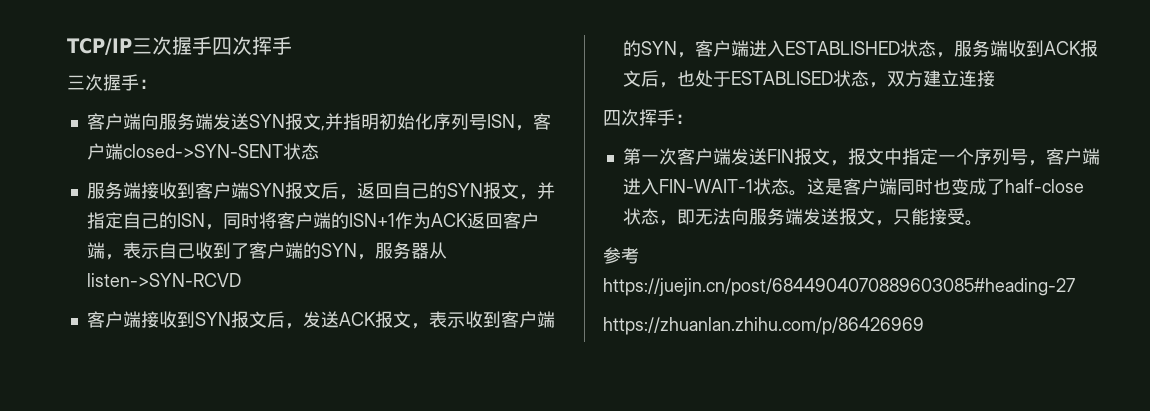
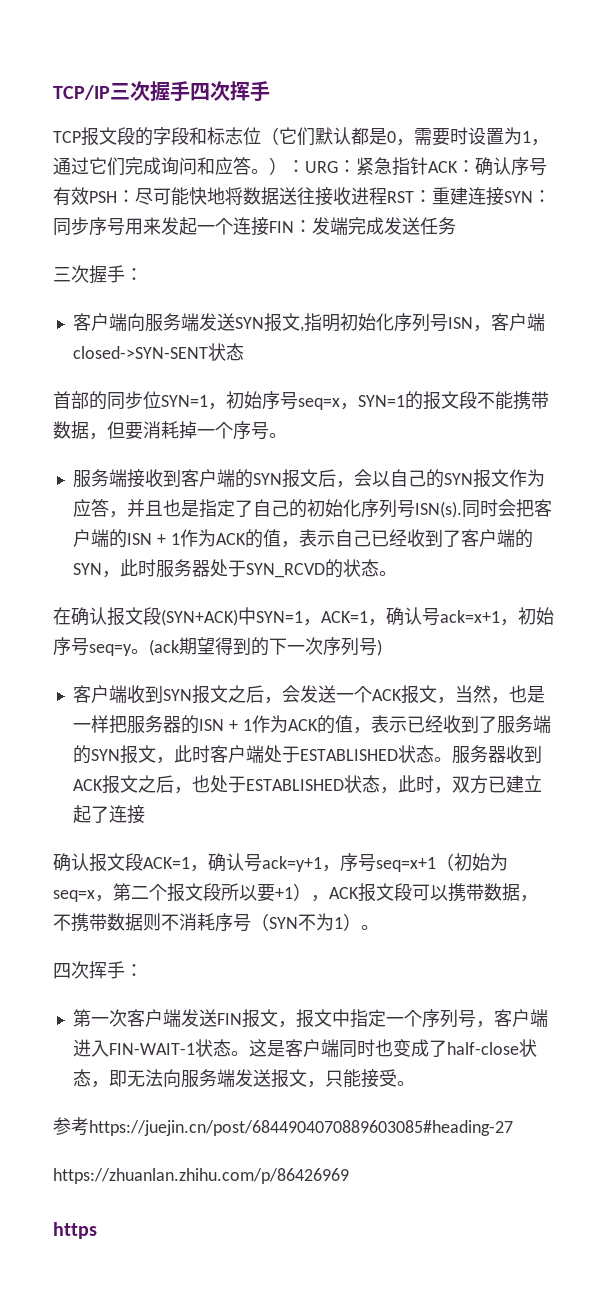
(292, 45) none -> [53,127,549,146] [53,157,547,176] [53,187,551,206] [53,217,456,236] // TCP报文段的字段和标志位（它们默认都是0，需要时设置为1，通过它们完成询问和应答。）：URG：紧急指针ACK：确认序号有效PSH：尽可能快地将数据送往接收进程RST：重建连接SYN：同步序号用来发起一个连接FIN：发端完成发送任务
[324,113,343,130] 并 -> (304, 329) none
(319, 151) none -> [53,391,549,410] [53,421,287,440] // 首部的同步位SYN=1，初始序号seq=x，SYN=1的报文段不能携带数据，但要消耗掉一个序号。
[248,182,393,200] SYN报文后，返回 -> [234,469,390,488] 的SYN报文后，会以
[518,182,555,200] [86,212,539,230] [86,242,105,259] ，并指定自己的ISN，同时将客户端的ISN+1作为ACK返回客户端 -> [508,469,545,487] [72,499,552,518] [72,529,281,548] 作为应答，并且也是指定了自己的初始化序列号ISN(s).同时会把客户端的ISN + 1作为ACK的值
(195, 251) none -> [370,529,407,547] 已经
[374,242,447,259] [86,273,241,287] [86,311,159,328] 服务器从listen->SYN-RCVD // 客户端接 -> [119,559,397,578] [53,607,554,626] [53,637,382,656] [72,685,127,703] 此时服务器处于SYN_RCVD的状态。 // 在确认报文段(SYN+ACK)中SYN=1，ACK=1，确认号ack=x+1，初始序号seq=y。(ack期望得到的下一次序列号) // 客户端
[266,311,555,329] [622,40,1008,58] 后，发送ACK报文，表示收到客户端的SYN，客户端进入ESTABLISHED状态，服务端 -> [227,685,545,704] [72,715,551,734] [72,745,506,764] 之后，会发送一个ACK报文，当然，也是一样把服务器的ISN + 1作为ACK的值，表示已经收到了服务端的SYN报文，此时客户端处于ESTABLISHED状态。服务器
(641, 78) none -> [137,775,156,793] 之
[730,70,995,88] ESTABLISED状态，双方建立连接 -> [245,775,542,794] [72,805,145,824] [53,853,508,872] [53,883,538,902] [53,913,379,932] ESTABLISHED状态，此时，双方已建立起了连接 // 确认报文段ACK=1，确认号ack=y+1，序号seq=x+1（初始为seq=x，第二个报文段所以要+1），ACK报文段可以携带数据，不携带数据则不消耗序号（SYN不为1）。
(924, 326) none -> [53,1222,97,1239] // https

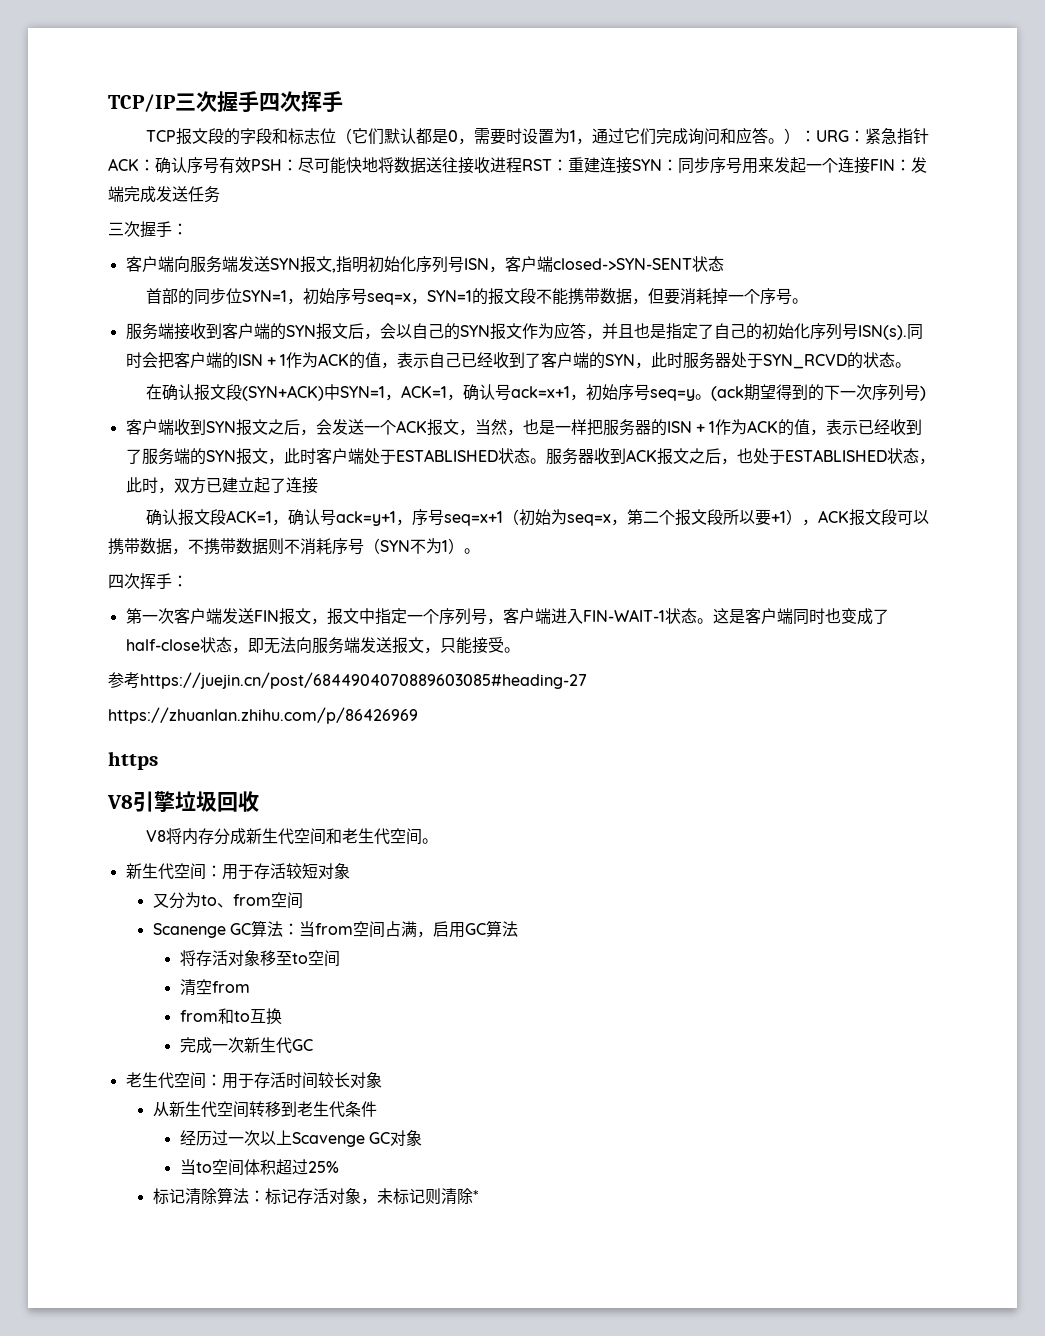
(97, 1230) none -> [107,791,259,812] [145,828,438,845] [125,863,350,880] [152,892,303,909] [152,920,518,938] [179,950,340,967] [179,979,250,996] [179,1008,282,1025] [179,1037,313,1054] [125,1072,382,1089] [152,1101,377,1118] [179,1130,423,1147] [179,1159,339,1176] [152,1187,478,1205] // V8引擎垃圾回收 // V8将内存分成新生代空间和老生代空间。 // 新生代空间：用于存活较短对象 // 又分为to、from空间 // Scanenge GC算法：当from空间占满，启用GC算法 // 将存活对象移至to空间 // 清空from // from和to互换 // 完成一次新生代GC // 老生代空间：用于存活时间较长对象 // 从新生代空间转移到老生代条件 // 经历过一次以上Scavenge GC对象 // 当to空间体积超过25% // 标记清除算法：标记存活对象，未标记则清除*

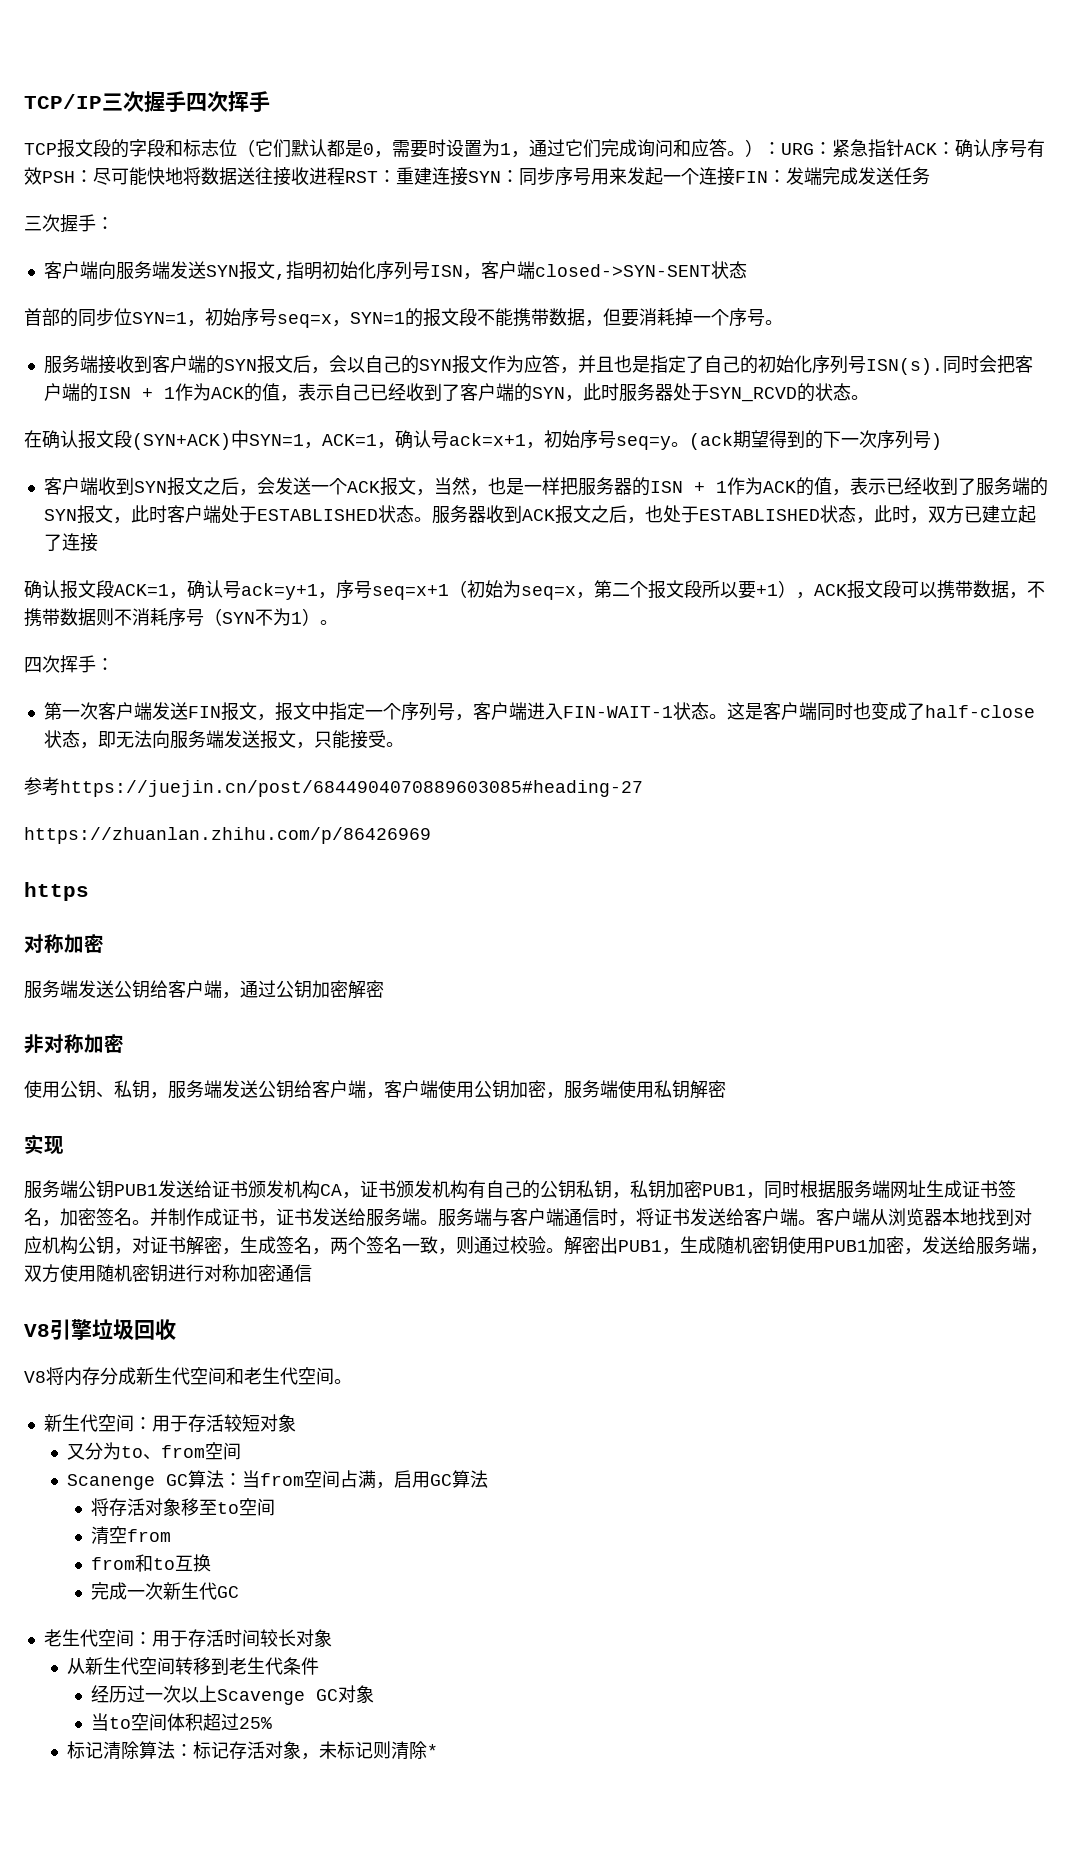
(158, 760) none -> [24,934,104,954] [24,980,384,999] [24,1034,124,1054] [24,1080,726,1099] [24,1134,64,1155] [24,1180,1016,1199] [24,1208,1032,1227] [24,1236,1048,1255] [24,1264,312,1283] // 对称加密 // 服务端发送公钥给客户端，通过公钥加密解密 // 非对称加密 // 使用公钥、私钥，服务端发送公钥给客户端，客户端使用公钥加密，服务端使用私钥解密 // 实现 // 服务端公钥PUB1发送给证书颁发机构CA，证书颁发机构有自己的公钥私钥，私钥加密PUB1，同时根据服务端网址生成证书签名，加密签名。并制作成证书，证书发送给服务端。服务端与客户端通信时，将证书发送给客户端。客户端从浏览器本地找到对应机构公钥，对证书解密，生成签名，两个签名一致，则通过校验。解密出PUB1，生成随机密钥使用PUB1加密，发送给服务端，双方使用随机密钥进行对称加密通信

